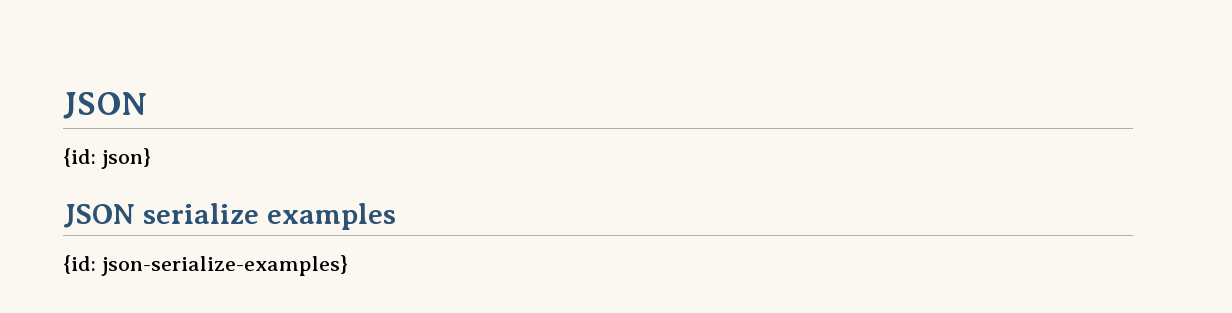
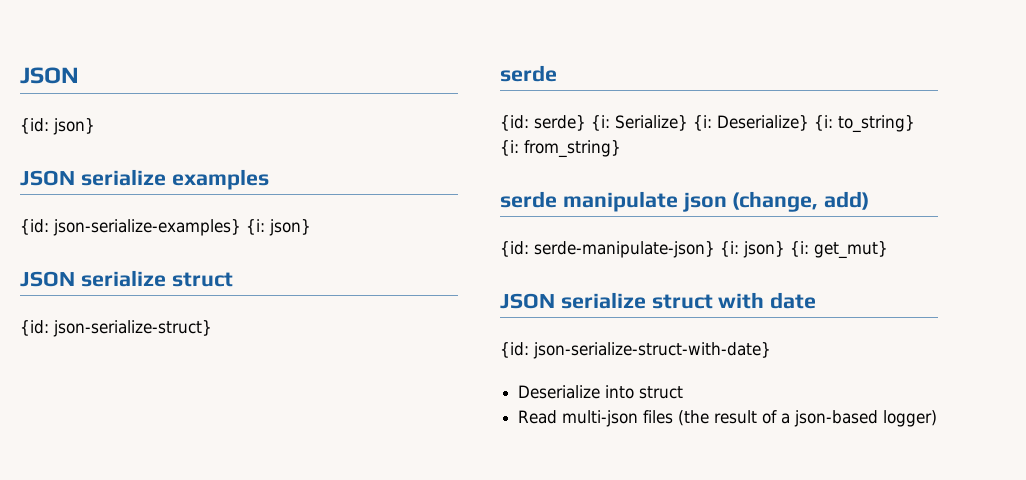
(348, 265) none -> [246,219,311,236] [20,270,233,287] [20,320,212,337] [500,65,557,82] [500,115,915,133] [500,140,621,158] [500,191,870,212] [500,241,888,259] [500,292,817,309] [500,342,771,359] [518,385,684,399] [518,410,938,427] {i: json} // JSON serialize struct // {id: json-serialize-struct} // serde // {id: serde} {i: Serialize} {i: Deserialize} {i: to_string} {i: from_string} // serde manipulate json (change, add) // {id: serde-manipulate-json} {i: json} {i: get_mut} // JSON serialize struct with date // {id: json-serialize-struct-with-date} // Deserialize into struct // Read multi-json files (the result of a json-based logger)

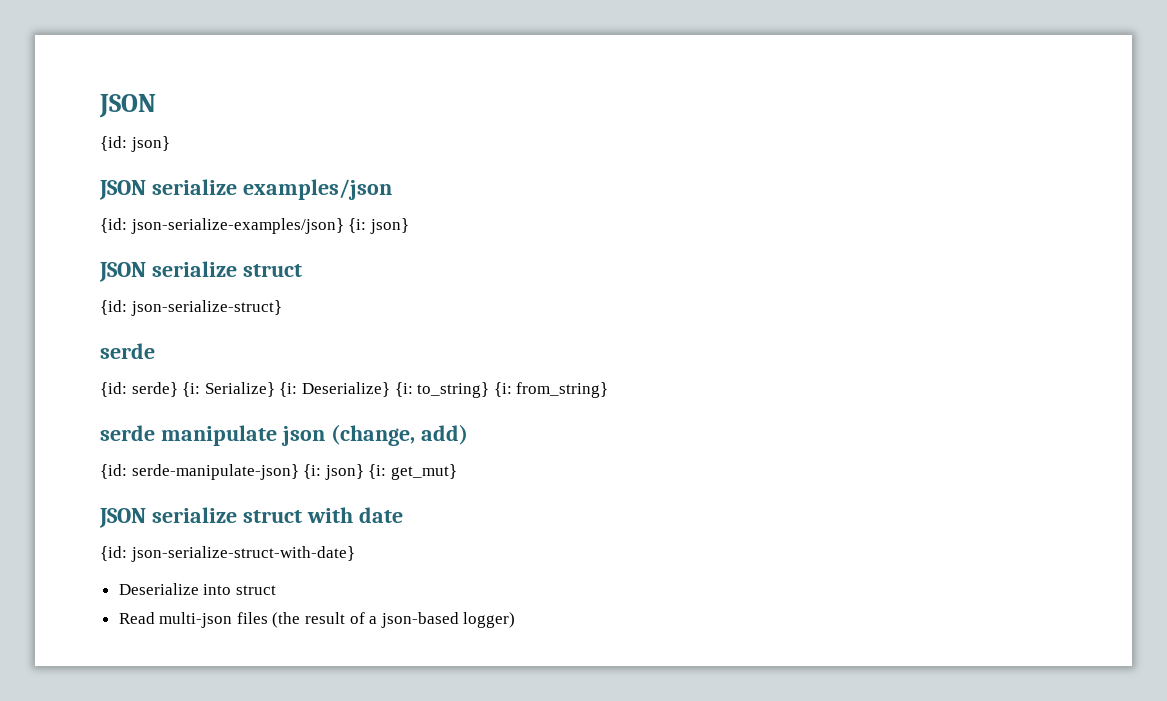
[171,169,269,190] [20,219,241,236] examples // {id: json-serialize-examples} -> [242,179,392,200] [100,218,344,234] examples/json // {id: json-serialize-examples/json}

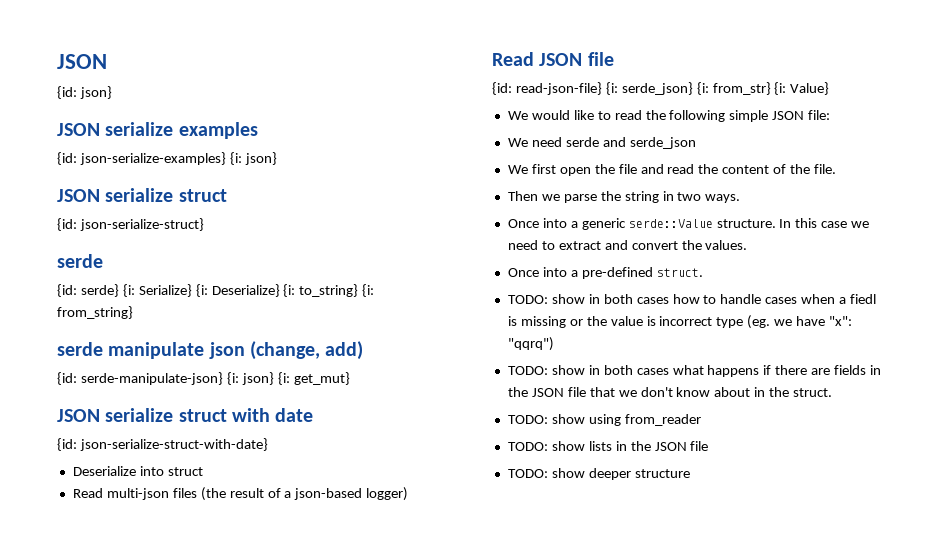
[242,179,392,200] [100,218,344,234] examples/json // {id: json-serialize-examples/json} -> [178,122,258,139] [57,152,226,165] examples // {id: json-serialize-examples}
(516, 620) none -> [492,52,614,66] [492,82,830,95] [507,110,831,122] [507,137,696,149] [507,164,837,176] [507,191,741,203] [507,218,870,230] [507,240,748,250] [507,267,703,279] [507,294,877,304] [507,315,853,329] [507,337,554,351] [507,365,882,377] [507,387,833,397] [507,414,701,426] [507,441,709,451] [507,468,690,480] // Read JSON file // {id: read-json-file} {i: serde_json} {i: from_str} {i: Value} // We would like to read the following simple JSON file: // We need serde and serde_json // We first open the file and read the content of the file. // Then we parse the string in two ways. // Once into a generic serde::Value structure. In this case we need to extract and convert the values. // Once into a pre-defined struct. // TODO: show in both cases how to handle cases when a fiedl is missing or the value is incorrect type (eg. we have "x": "qqrq") // TODO: show in both cases what happens if there are fields in the JSON file that we don't know about in the struct. // TODO: show using from_reader // TODO: show lists in the JSON file // TODO: show deeper structure

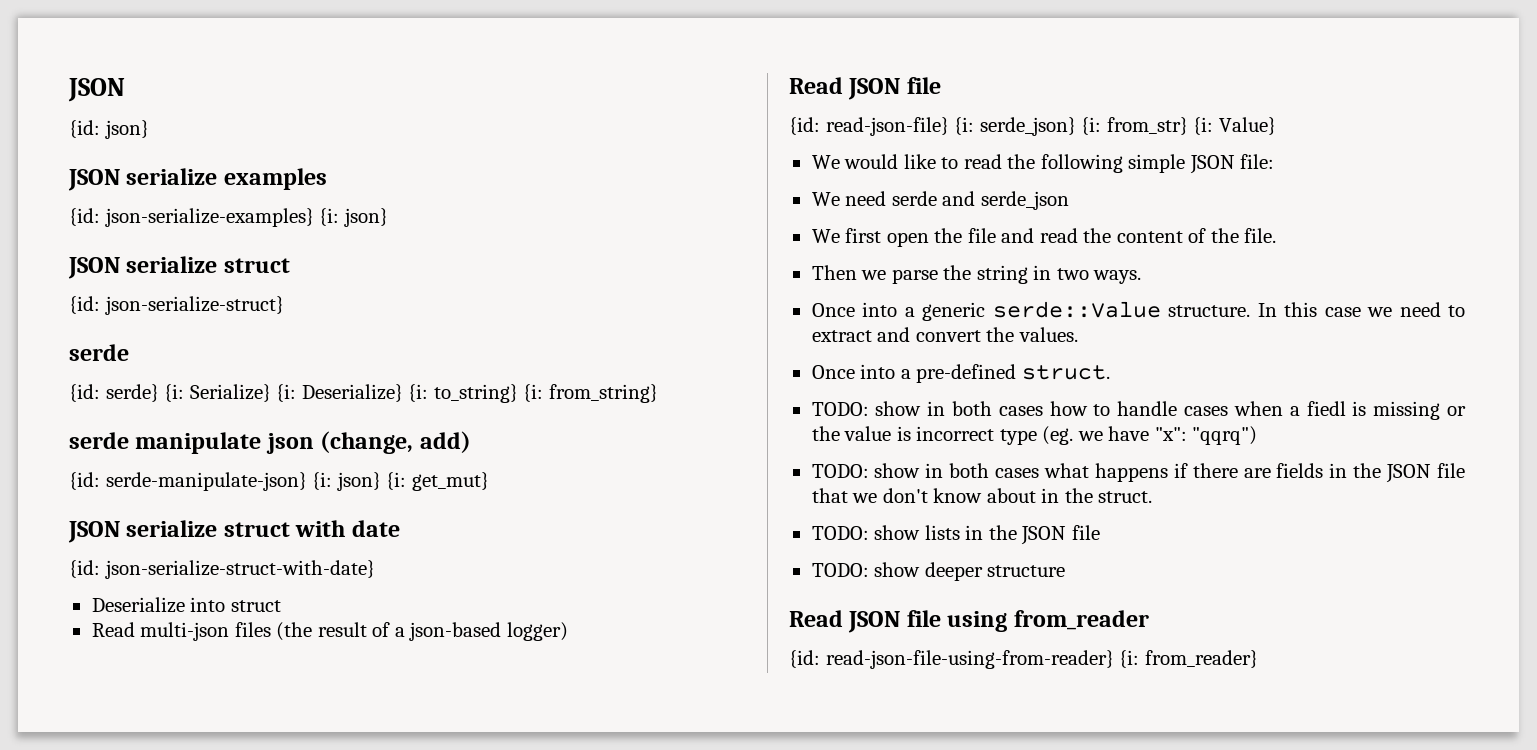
[507,414,701,426] // TODO: show using from_reader -> (1153, 497) none
(690, 473) none -> [789,610,1149,633] [789,650,1258,669] // Read JSON file using from_reader // {id: read-json-file-using-from-reader} {i: from_reader}

